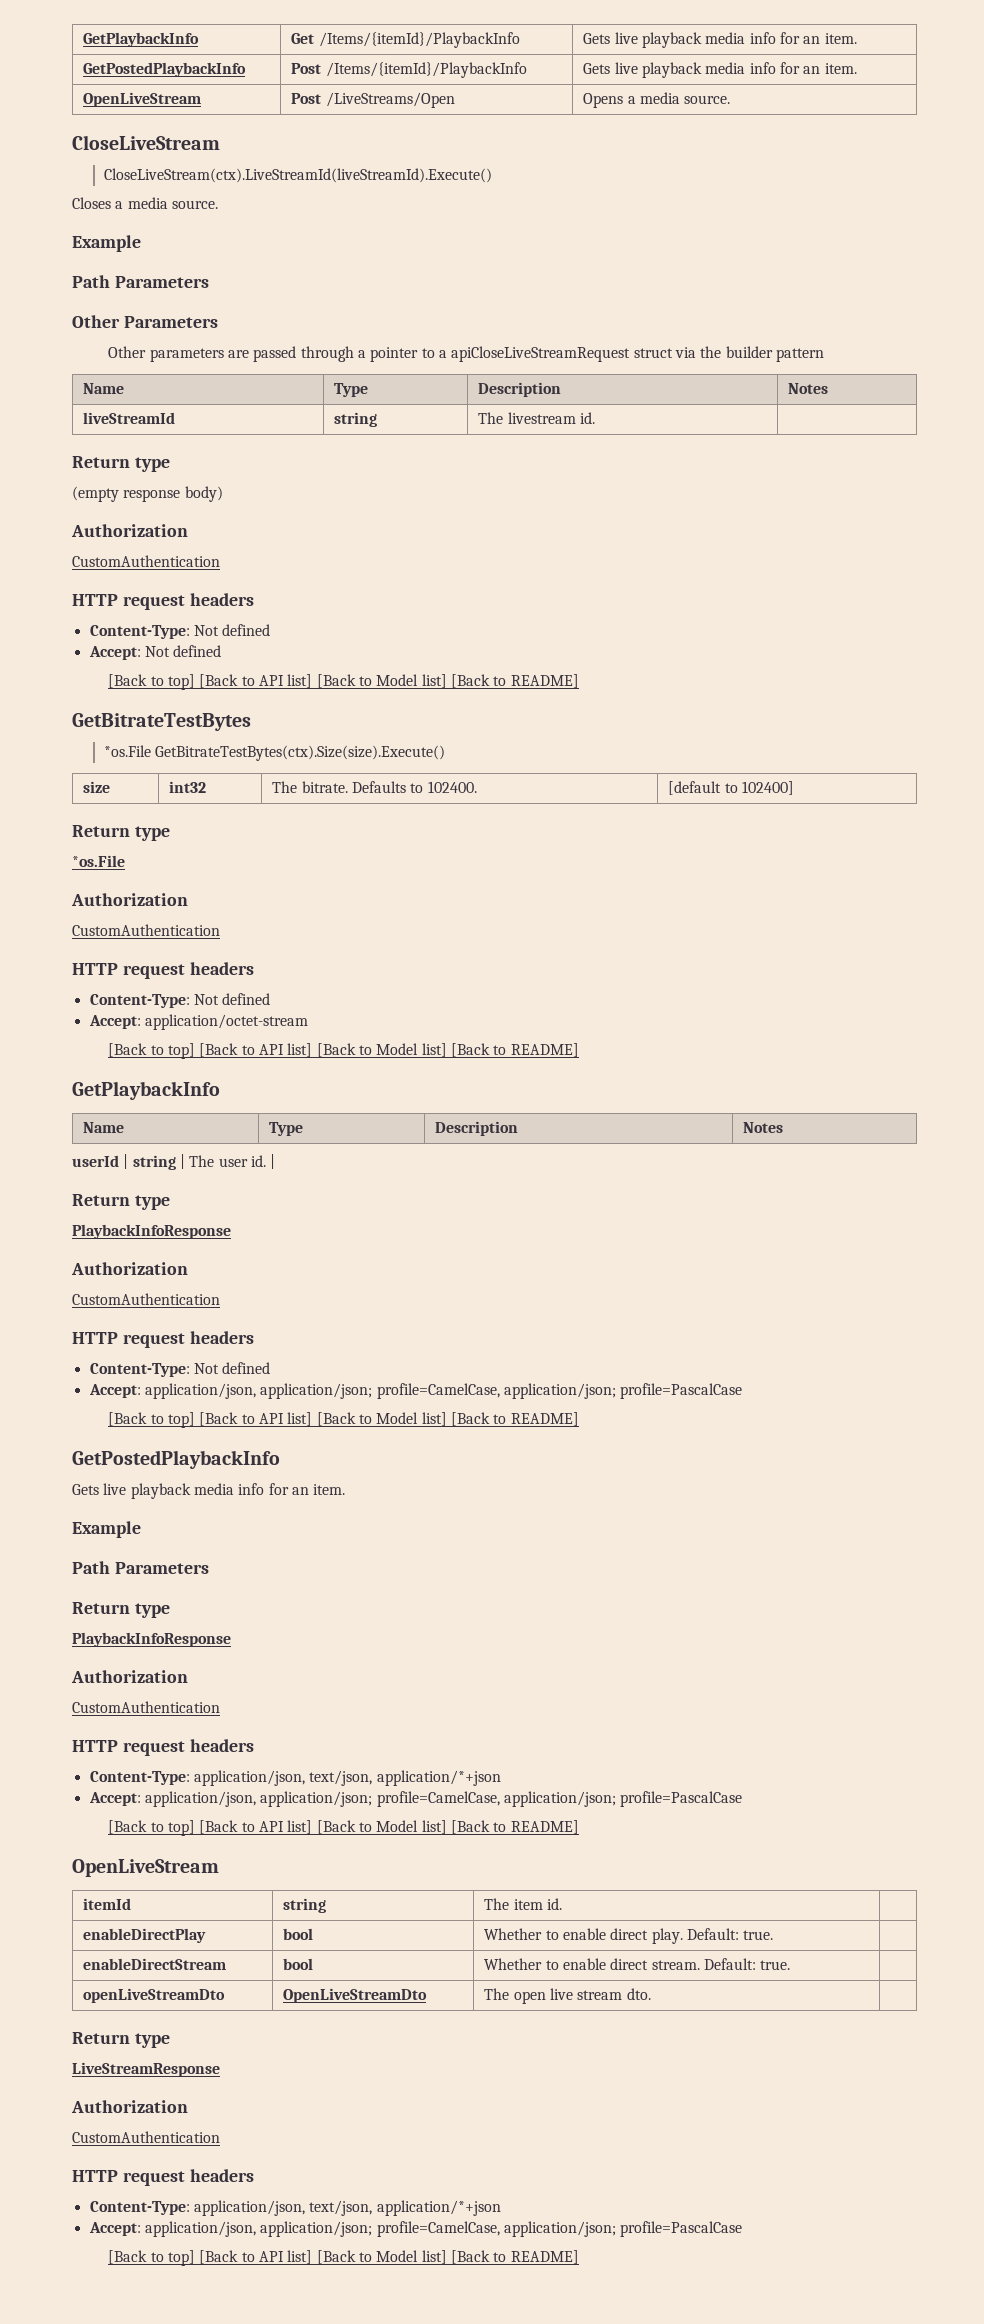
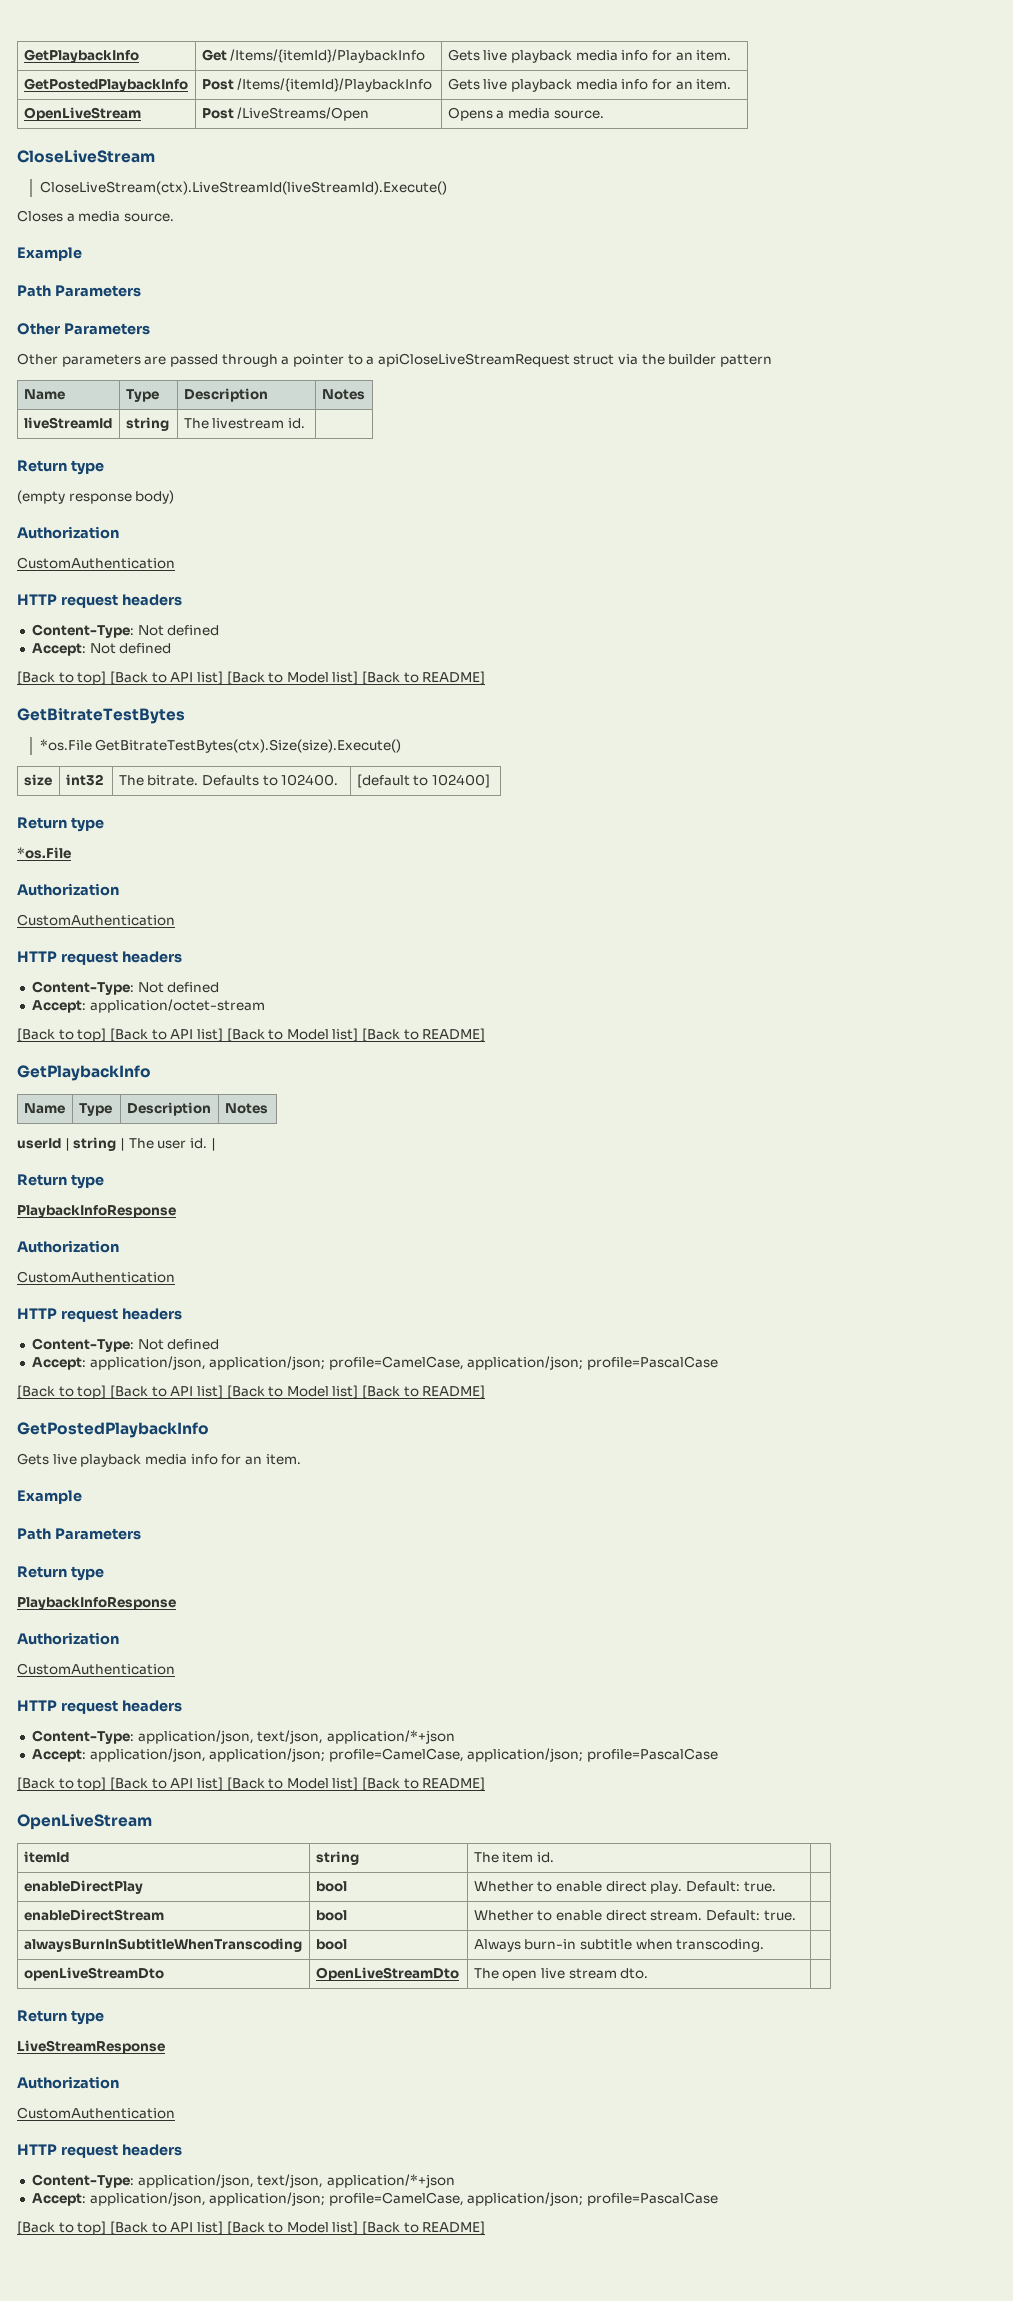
(791, 1965) none -> [23,1938,302,1952] [315,1939,347,1950] [473,1939,765,1952] // alwaysBurnInSubtitleWhenTranscoding | bool | Always burn-in subtitle when transcoding. |

